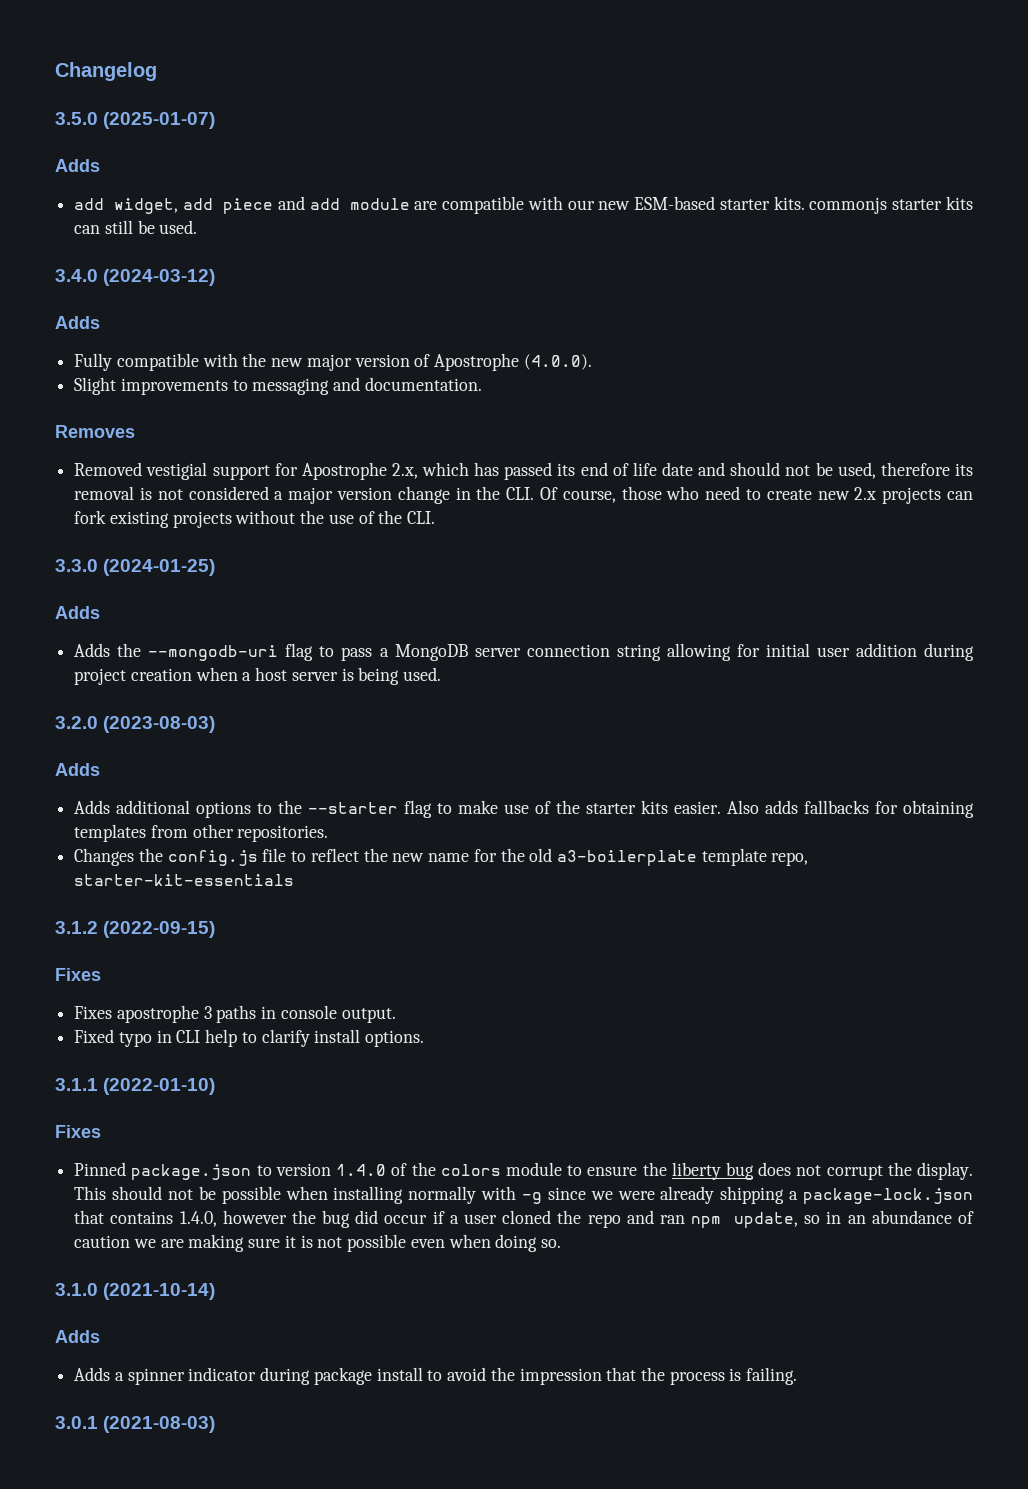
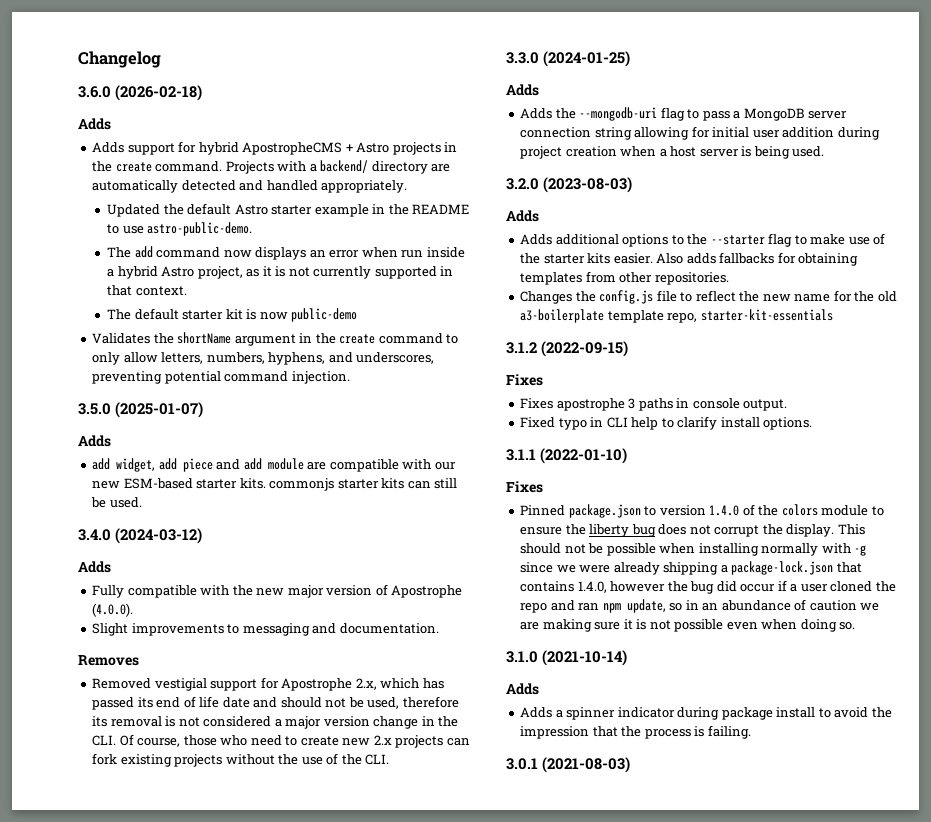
(157, 71) none -> [78,85,203,101] [78,118,111,130] [92,141,458,155] [92,160,451,174] [92,180,408,193] [107,203,470,217] [107,222,253,236] [107,246,465,260] [107,266,454,279] [107,285,187,296] [107,308,358,322] [92,332,459,346] [92,352,435,365] [92,371,350,384] // 3.6.0 (2026-02-18) // Adds // Adds support for hybrid ApostropheCMS + Astro projects in the create command. Projects with a backend/ directory are automatically detected and handled appropriately. // Updated the default Astro starter example in the README to use astro-public-demo. // The add command now displays an error when run inside a hybrid Astro project, as it is not currently supported in that context. // The default starter kit is now public-demo // Validates the shortName argument in the create command to only allow letters, numbers, hyphens, and underscores, preventing potential command injection.

